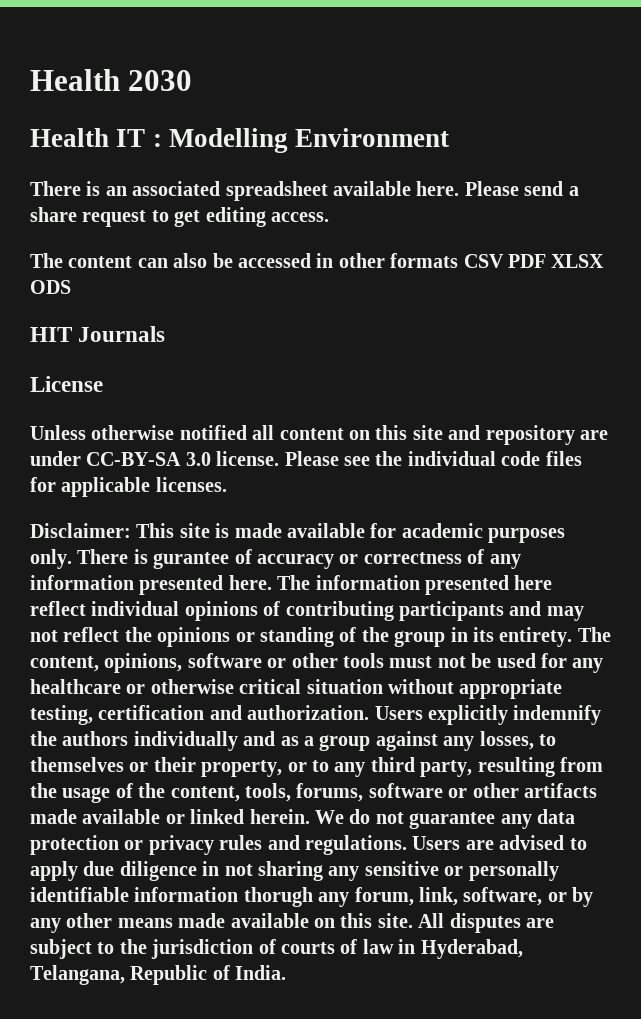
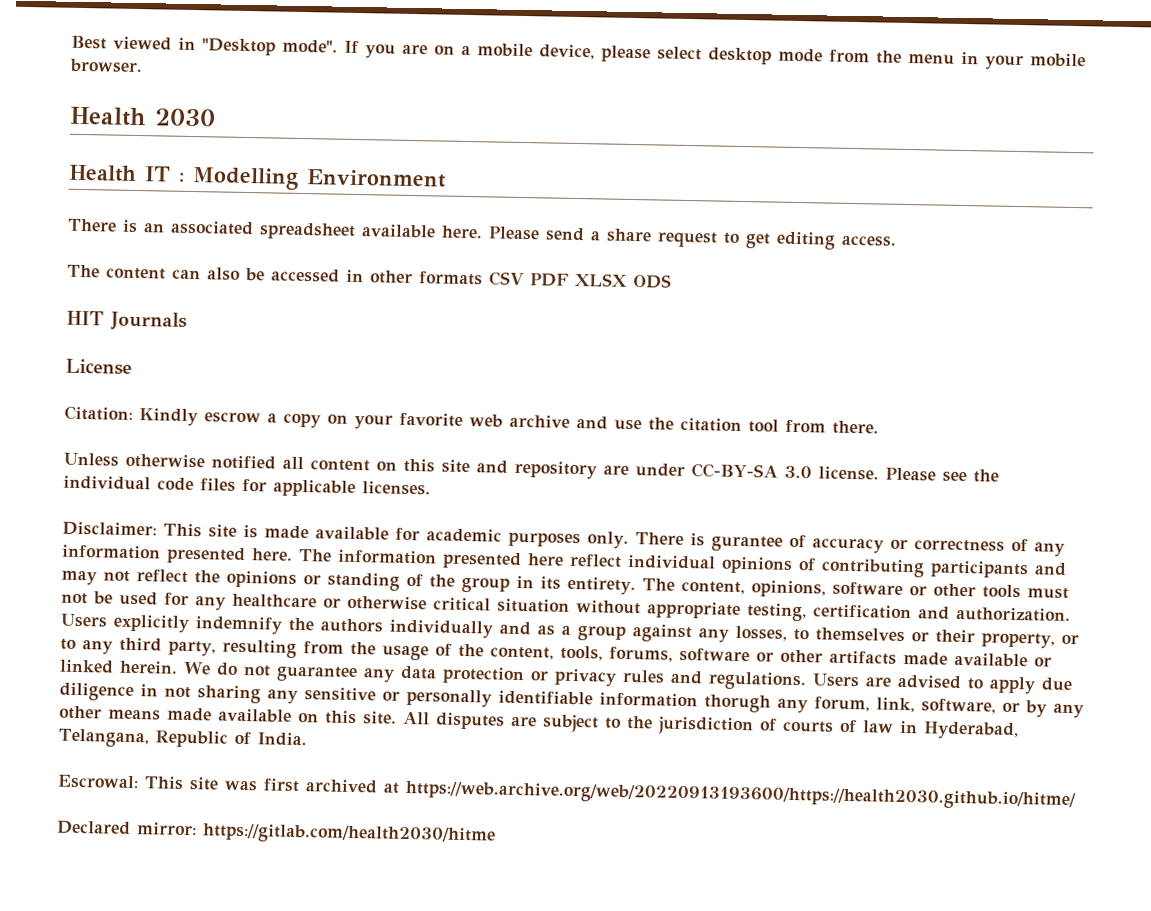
(30, 80) none -> [71,35,1086,71] [69,58,143,74] Best viewed in "Desktop mode". If you are on a mobile device, please select desktop mode from the menu in your mobile browser. //
(103, 384) none -> [64,405,879,435] // Citation: Kindly escrow a copy on your favorite web archive and use the citation tool from there.
(287, 972) none -> [57,774,1076,811] [57,820,496,846] // Escrowal: This site was first archived at https://web.archive.org/web/20220913193600/https://health2030.github.io/hitme/ // Declared mirror: https://gitlab.com/health2030/hitme

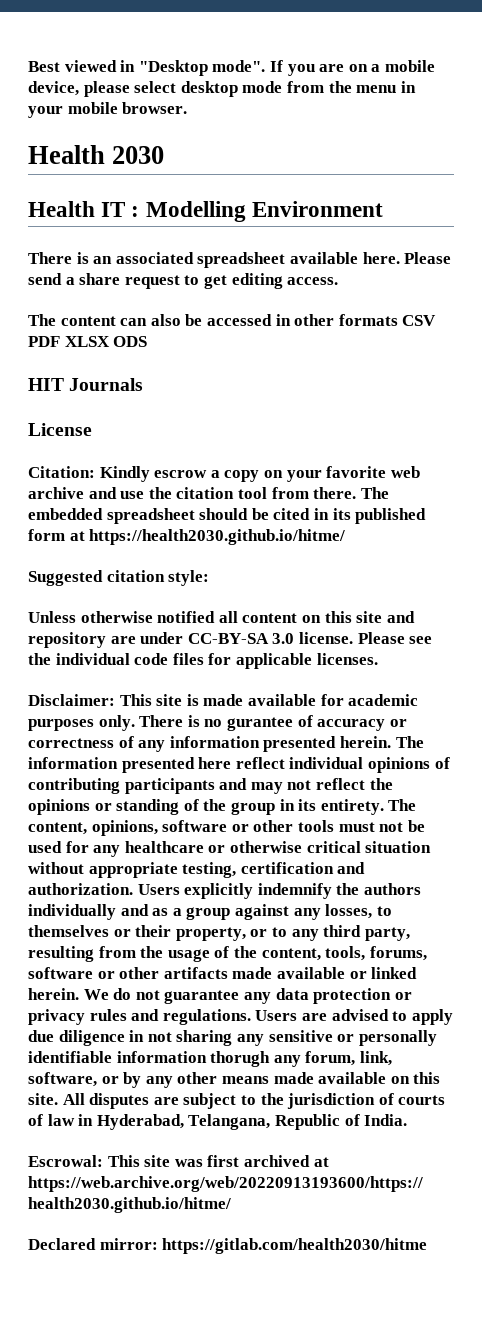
(879, 427) none -> [360,487,389,499] [28,508,427,524] [28,529,346,545] [28,570,210,586] The embedded spreadsheet should be cited in its published form at https://health2030.github.io/hitme/ // Suggested citation style:
(705, 540) none -> [204,719,223,727] no
[252,548,293,561] here. -> [339,736,391,748] herein.

